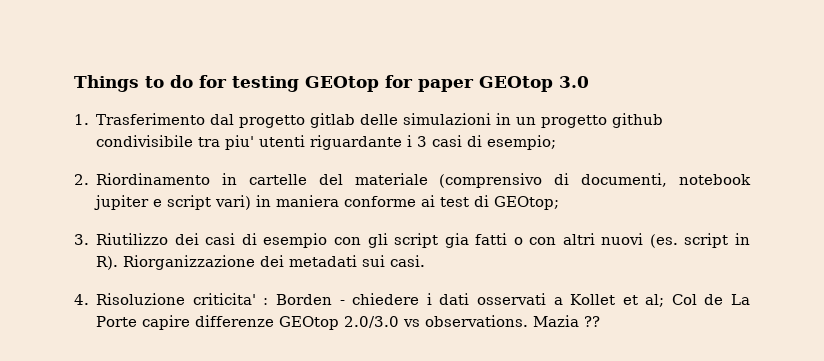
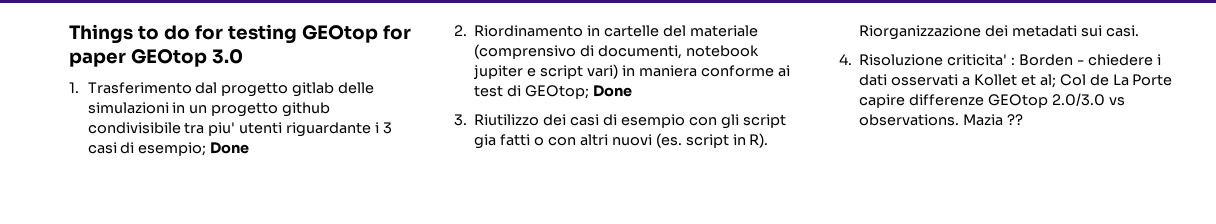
(557, 142) none -> [210,142,250,154] Done
(560, 203) none -> [592,85,632,97] Done

